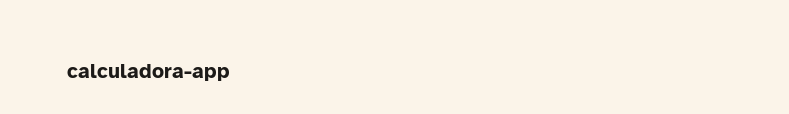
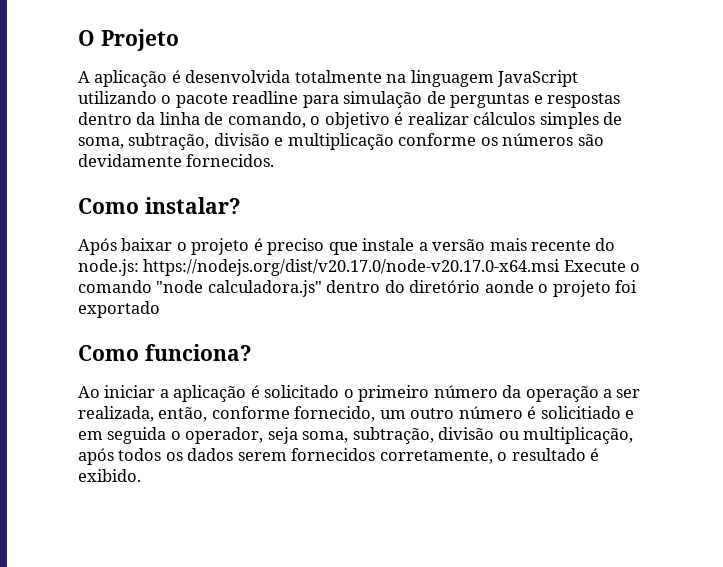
[67,64,230,81] calculadora-app -> [78,29,179,51] [78,70,579,87] [78,91,621,108] [78,112,623,129] [78,133,604,150] [78,154,275,167] [78,197,241,214] [78,238,616,255] [78,259,641,276] [78,280,638,297] [78,301,160,318] [78,344,252,361] [78,385,641,402] [78,406,635,422] [78,427,634,444] [78,448,600,465] [78,469,141,482] O Projeto // A aplicação é desenvolvida totalmente na linguagem JavaScript utilizando o pacote readline para simulação de perguntas e respostas dentro da linha de comando, o objetivo é realizar cálculos simples de soma, subtração, divisão e multiplicação conforme os números são devidamente fornecidos. // Como instalar? // Após baixar o projeto é preciso que instale a versão mais recente do node.js: https://nodejs.org/dist/v20.17.0/node-v20.17.0-x64.msi Execute o comando "node calculadora.js" dentro do diretório aonde o projeto foi exportado // Como funciona? // Ao iniciar a aplicação é solicitado o primeiro número da operação a ser realizada, então, conforme fornecido, um outro número é solicitiado e em seguida o operador, seja soma, subtração, divisão ou multiplicação, após todos os dados serem fornecidos corretamente, o resultado é exibido.

